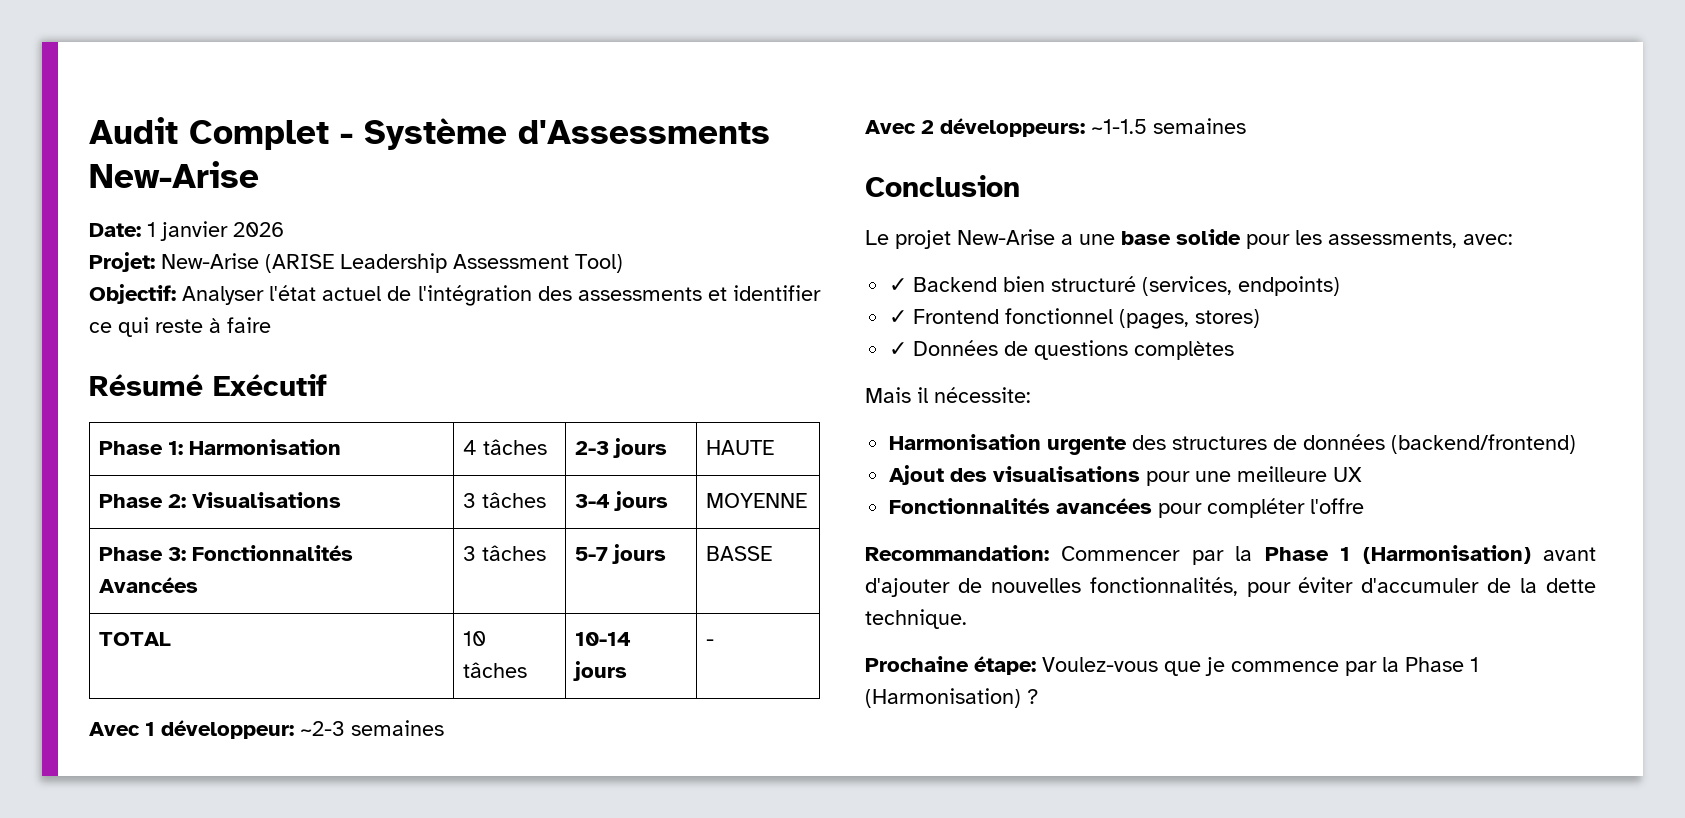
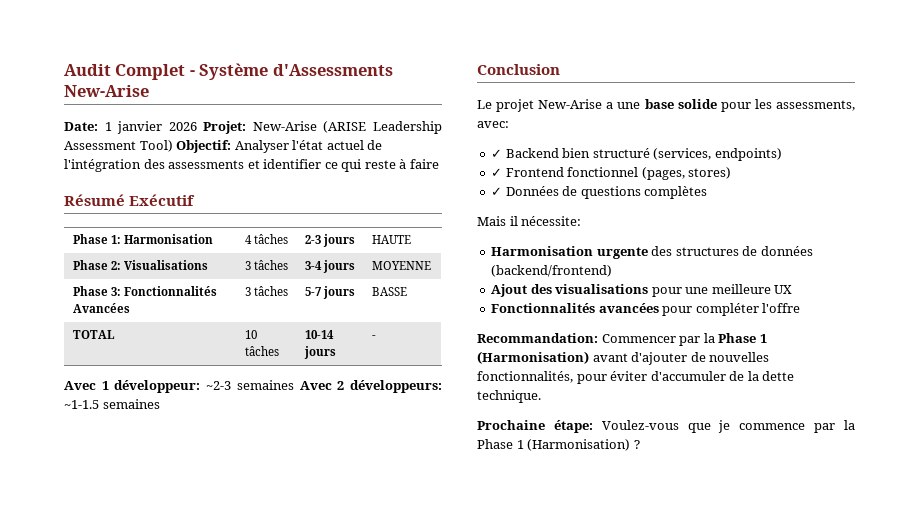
(284, 229) // -> (197, 126) none
(623, 263) // -> (173, 146) none
(444, 728) // -> (294, 385) none

